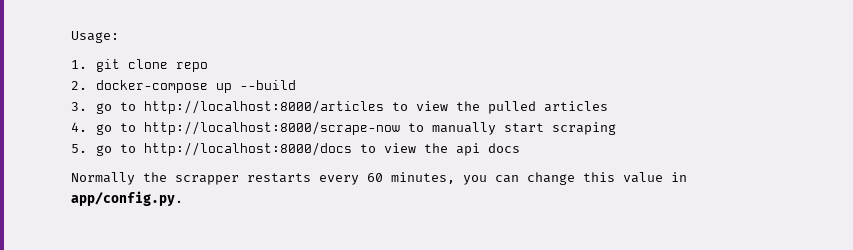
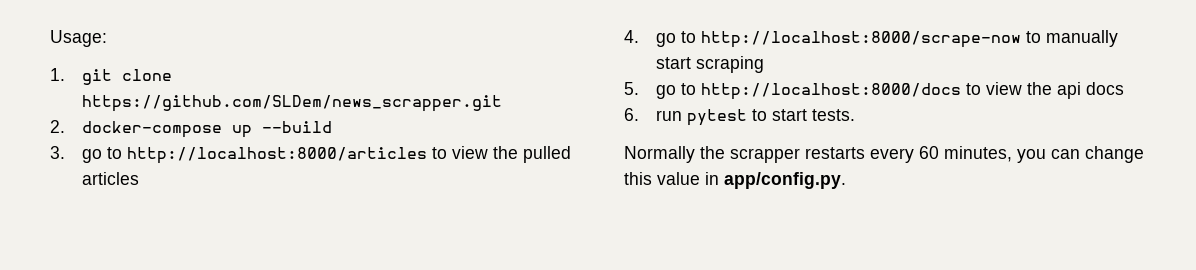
[176,62,209,72] repo -> [82,95,503,112] https://github.com/SLDem/news_scrapper.git
(521, 148) none -> [624,108,856,126] // 6. run pytest to start tests.

